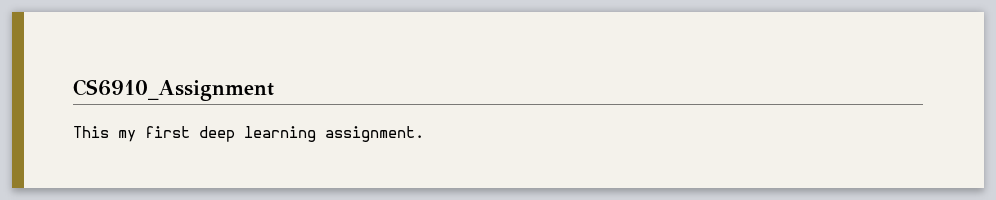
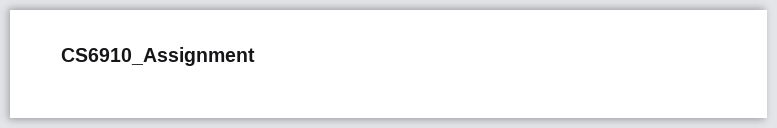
[73,126,424,142] // This my first deep learning assignment. -> (255, 56) none

